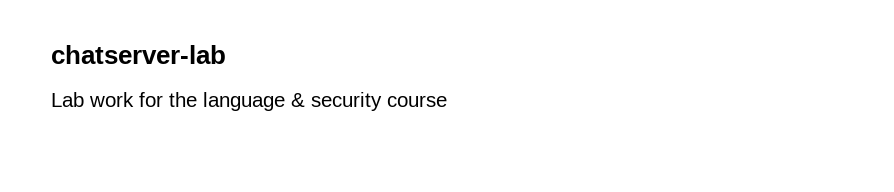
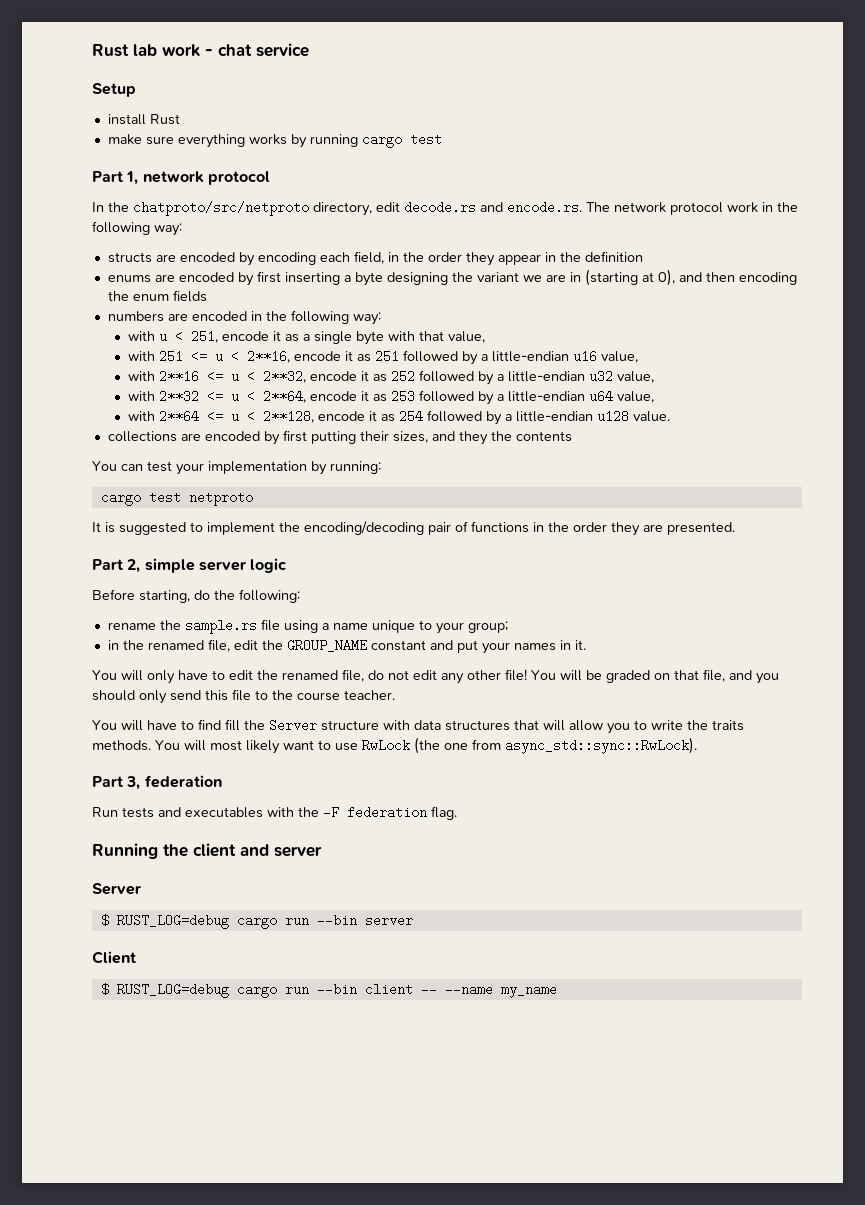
[51,45,226,64] [51,92,447,111] chatserver-lab // Lab work for the language & security course -> [92,43,309,57] [92,83,136,97] [107,114,180,125] [107,133,442,148] [92,171,270,185] [92,201,798,216] [92,221,182,236] [107,251,643,266] [107,269,797,286] [107,290,207,302] [107,310,381,325] [128,330,486,345] [128,350,639,365] [128,370,655,385] [128,390,655,405] [128,410,671,425] [107,430,572,445] [92,461,381,475] [100,491,253,506] [92,521,735,536] [92,558,288,573] [92,589,300,603] [107,619,508,634] [107,639,586,654] [92,669,779,684] [92,689,395,704] [92,719,744,734] [92,737,697,754] [92,775,222,790] [92,806,457,820] [92,843,322,859] [92,883,141,895] [100,914,413,929] [92,951,136,964] [100,983,557,998] Rust lab work - chat service // Setup // install Rust // make sure everything works by running cargo test // Part 1, network protocol // In the chatproto/src/netproto directory, edit decode.rs and encode.rs. The network protocol work in the following way: // structs are encoded by encoding each field, in the order they appear in the definition // enums are encoded by first inserting a byte designing the variant we are in (starting at 0), and then encoding the enum fields // numbers are encoded in the following way: // with u < 251, encode it as a single byte with that value, // with 251 <= u < 2**16, encode it as 251 followed by a little-endian u16 value, // with 2**16 <= u < 2**32, encode it as 252 followed by a little-endian u32 value, // with 2**32 <= u < 2**64, encode it as 253 followed by a little-endian u64 value, // with 2**64 <= u < 2**128, encode it as 254 followed by a little-endian u128 value. // collections are encoded by first putting their sizes, and they the contents // You can test your implementation by running: // cargo test netproto // It is suggested to implement the encoding/decoding pair of functions in the order they are presented. // Part 2, simple server logic // Before starting, do the following: // rename the sample.rs file using a name unique to your group; // in the renamed file, edit the GROUP_NAME constant and put your names in it. // You will only have to edit the renamed file, do not edit any other file! You will be graded on that file, and you should only send this file to the course teacher. // You will have to find fill the Server structure with data structures that will allow you to write the traits methods. You will most likely want to use RwLock (the one from async_std::sync::RwLock). // Part 3, federation // Run tests and executables with the -F federation flag. // Running the client and server // Server // $ RUST_LOG=debug cargo run --bin server // Client // $ RUST_LOG=debug cargo run --bin client -- --name my_name

